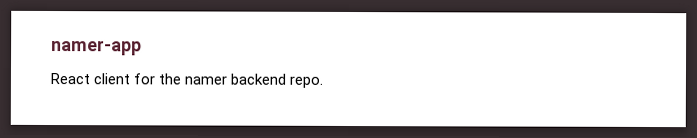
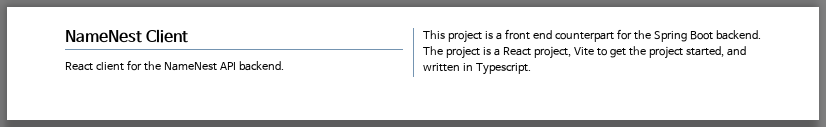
[51,40,142,56] namer-app -> [65,29,189,43] NameNest Client
[184,73,324,88] namer backend repo. -> [163,61,284,71] [423,29,761,43] [423,46,746,59] [423,63,531,75] NameNest API backend. // This project is a front end counterpart for the Spring Boot backend. The project is a React project, Vite to get the project started, and written in Typescript.

